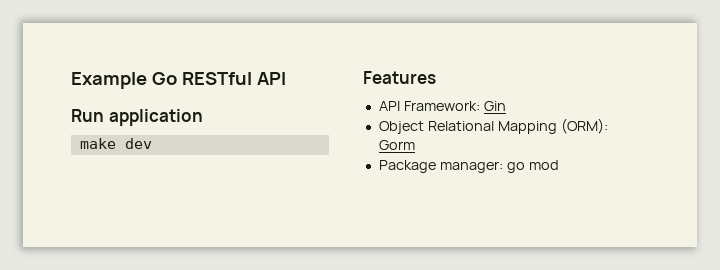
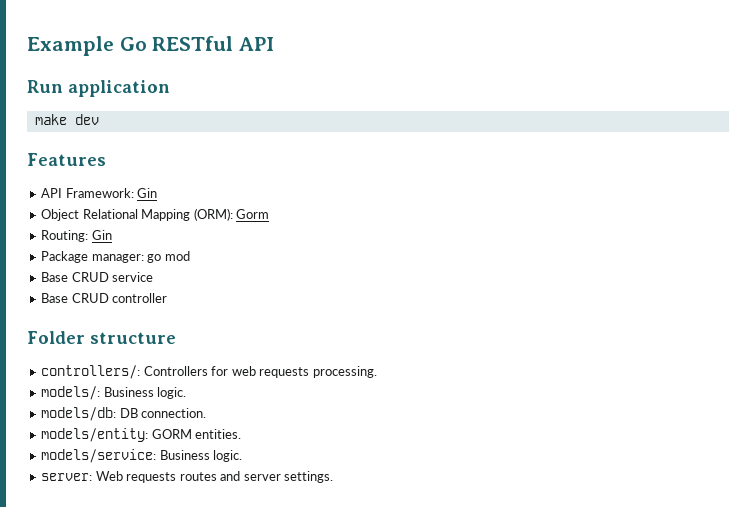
(415, 145) none -> [41,230,112,242] // Routing: Gin
(559, 165) none -> [41,272,154,282] [41,293,168,303] [27,331,176,344] [41,365,377,379] [41,386,187,400] [41,407,207,421] [41,428,242,442] [41,449,243,463] [41,471,334,483] // Base CRUD service // Base CRUD controller // Folder structure // controllers/: Controllers for web requests processing. // models/: Business logic. // models/db: DB connection. // models/entity: GORM entities. // models/service: Business logic. // server: Web requests routes and server settings.

